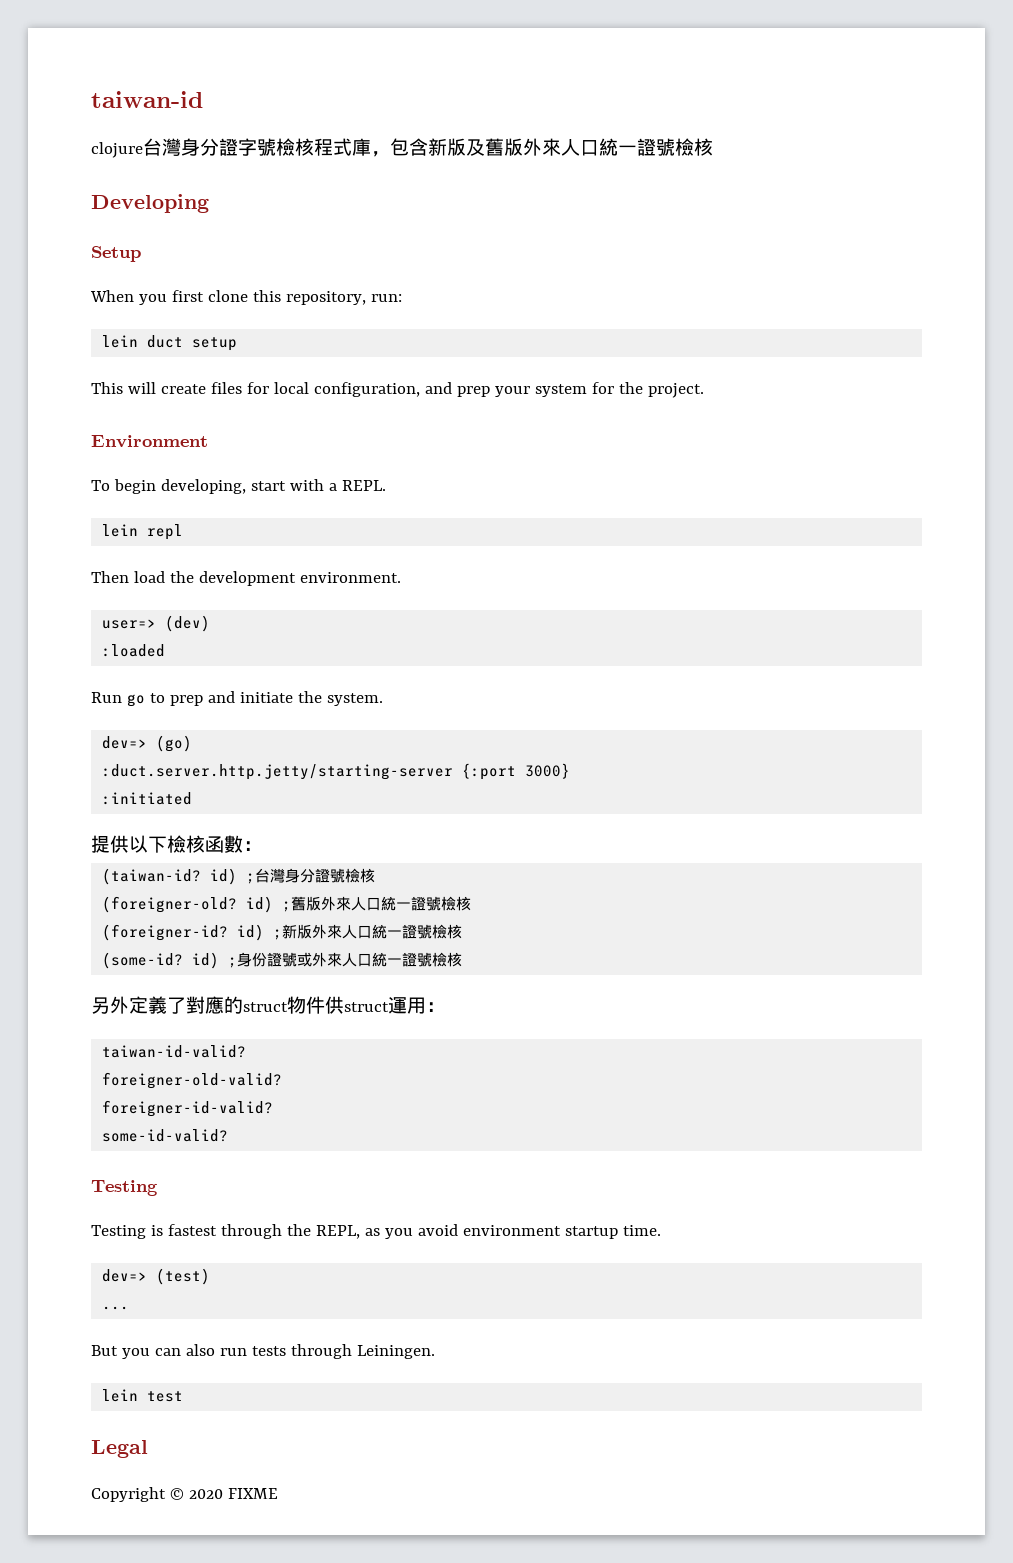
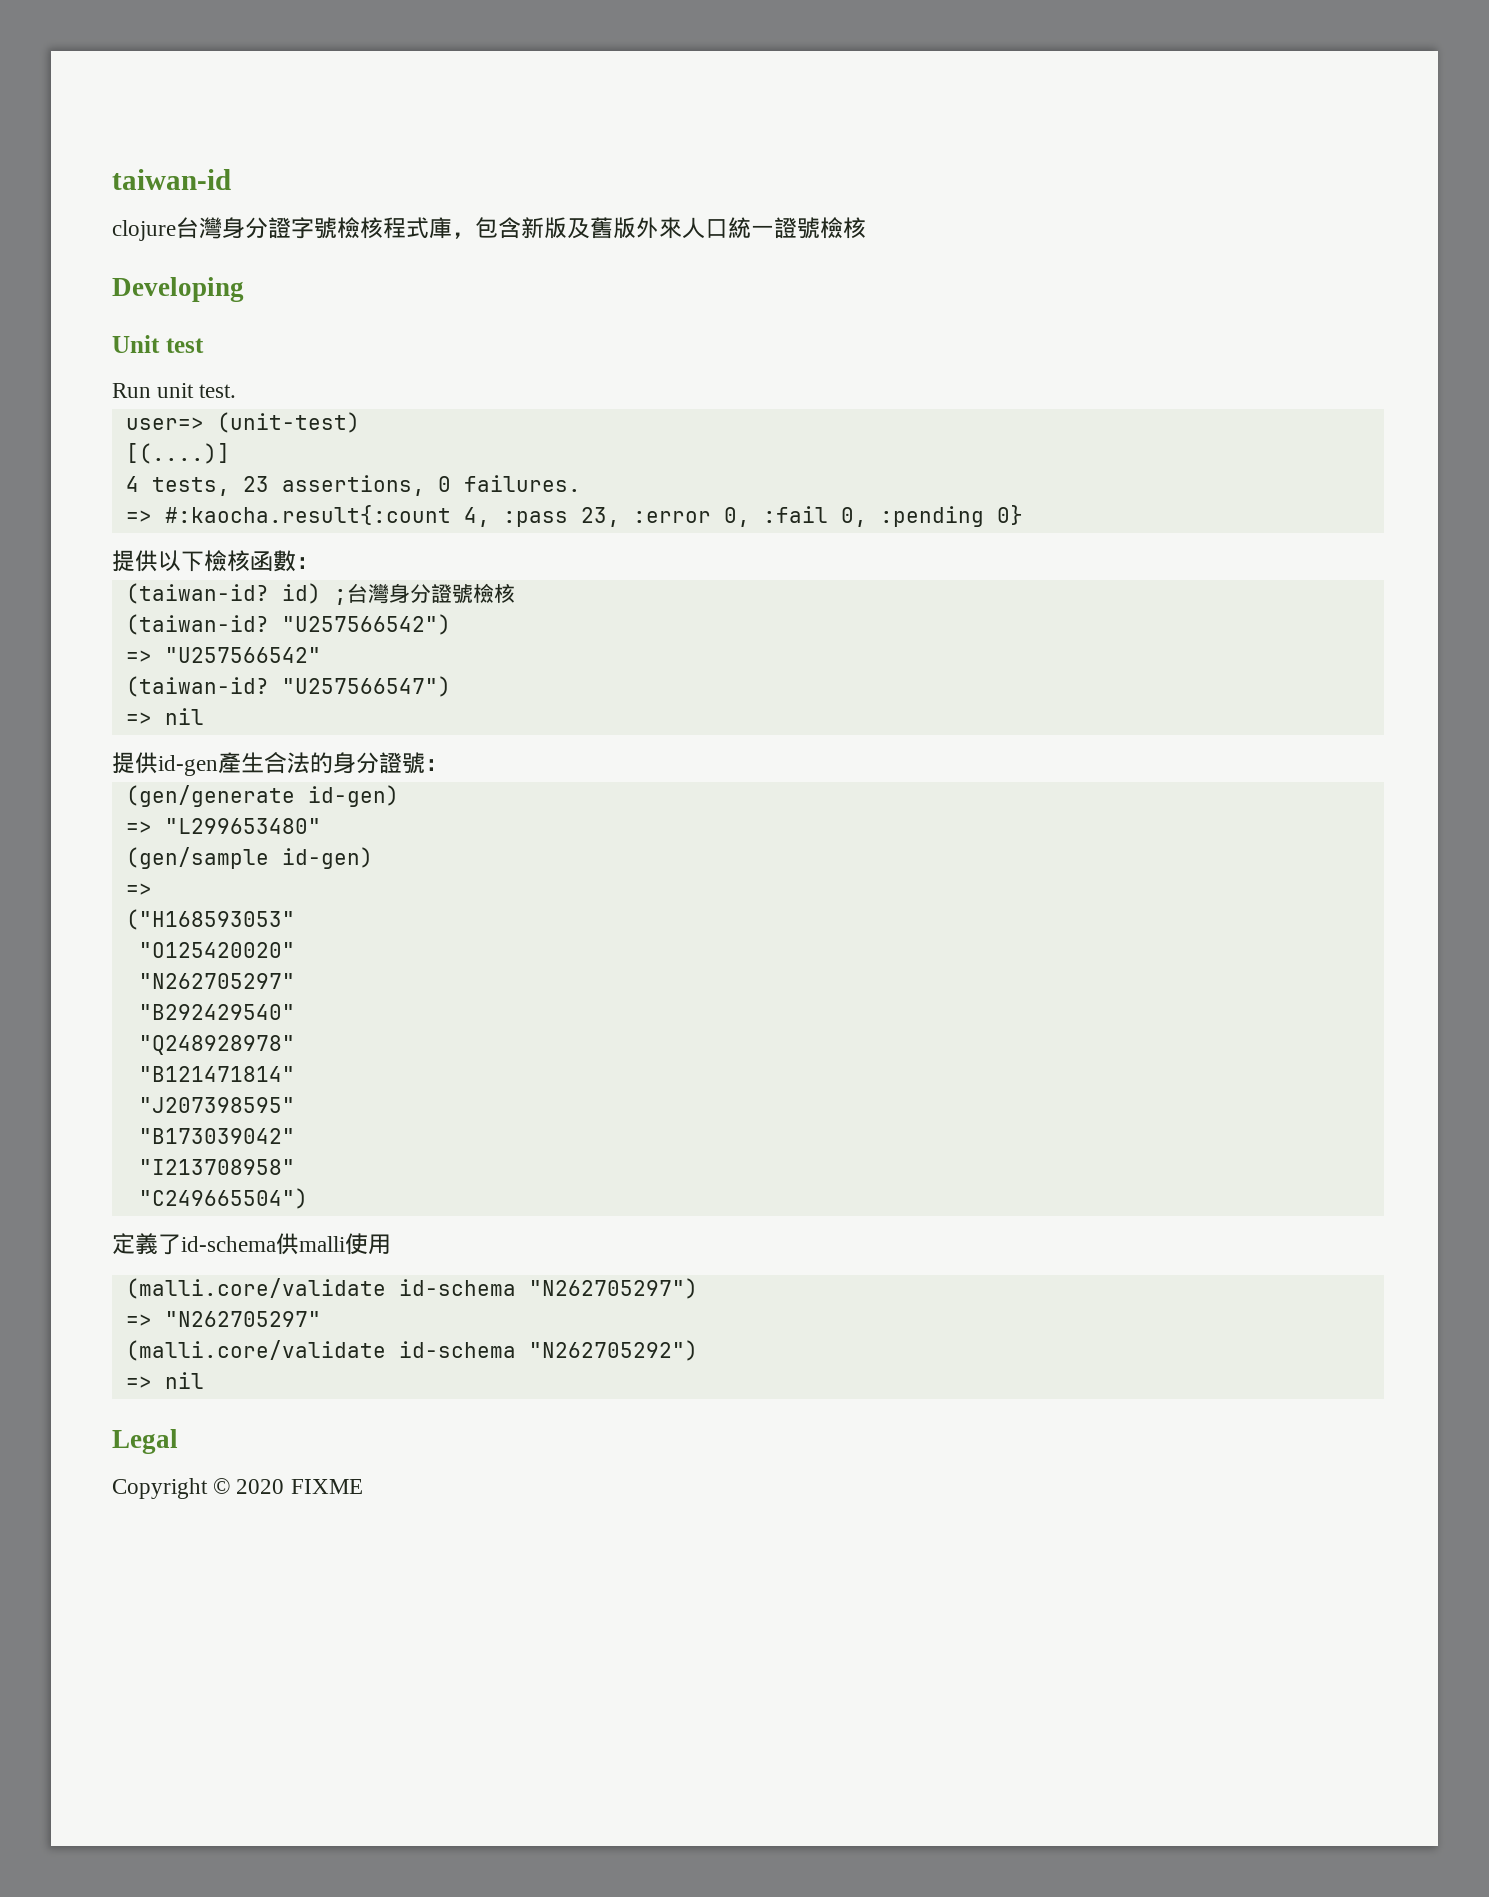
[91,246,141,262] [90,290,402,305] [102,335,238,351] [91,382,704,398] [91,435,208,448] [91,479,386,494] [102,524,184,540] [91,571,401,586] [102,615,211,632] [102,644,166,657] [91,691,383,707] [102,735,193,752] [102,763,571,780] [102,792,193,805] Setup // When you first clone this repository, run: // lein duct setup // This will create files for local configuration, and prep your system for the project. // Environment // To begin developing, start with a REPL. // lein repl // Then load the development environment. // user=> (dev) // :loaded // Run go to prep and initiate the system. // dev=> (go) // :duct.server.http.jetty/starting-server {:port 3000} // :initiated -> [112,335,204,353] [112,383,237,398] [125,412,360,433] [125,443,230,464] [125,475,581,496] [125,505,1023,527] Unit test // Run unit test. // user=> (unit-test) // [(....)] // 4 tests, 23 assertions, 0 failures. // => #:kaocha.result{:count 4, :pass 23, :error 0, :fail 0, :pending 0}
[102,896,472,913] [102,924,463,941] [102,952,463,969] [91,996,445,1014] [102,1045,247,1058] [102,1072,283,1089] [102,1100,274,1117] [102,1129,229,1142] [91,1180,158,1196] [91,1224,661,1239] [102,1268,211,1285] [102,1306,130,1310] [91,1344,435,1359] [102,1389,184,1402] (foreigner-old? id) ;舊版外來人口統一證號檢核 // (foreigner-id? id) ;新版外來人口統一證號檢核 // (some-id? id) ;身份證號或外來人口統一證號檢核 // 另外定義了對應的struct物件供struct運用： // taiwan-id-valid? // foreigner-old-valid? // foreigner-id-valid? // some-id-valid? // Testing // Testing is fastest through the REPL, as you avoid environment startup time. // dev=> (test) // ... // But you can also run tests through Leiningen. // lein test -> [125,614,451,635] [125,647,321,663] [125,676,451,697] [125,708,204,725] [112,752,448,776] [125,785,399,807] [125,818,321,834] [125,847,373,869] [125,883,152,896] [125,909,295,930] [138,942,295,958] [138,973,295,989] [138,1004,295,1020] [138,1035,295,1055] [138,1066,295,1082] [138,1097,295,1113] [138,1128,295,1144] [138,1159,295,1175] [138,1188,308,1209] [112,1233,391,1255] [125,1278,698,1299] [125,1311,321,1327] [125,1340,698,1361] [125,1372,204,1389] (taiwan-id? "U257566542") // => "U257566542" // (taiwan-id? "U257566547") // => nil // 提供id-gen產生合法的身分證號： // (gen/generate id-gen) // => "L299653480" // (gen/sample id-gen) // => // ("H168593053" // "O125420020" // "N262705297" // "B292429540" // "Q248928978" // "B121471814" // "J207398595" // "B173039042" // "I213708958" // "C249665504") // 定義了id-schema供malli使用 // (malli.core/validate id-schema "N262705297") // => "N262705297" // (malli.core/validate id-schema "N262705292") // => nil

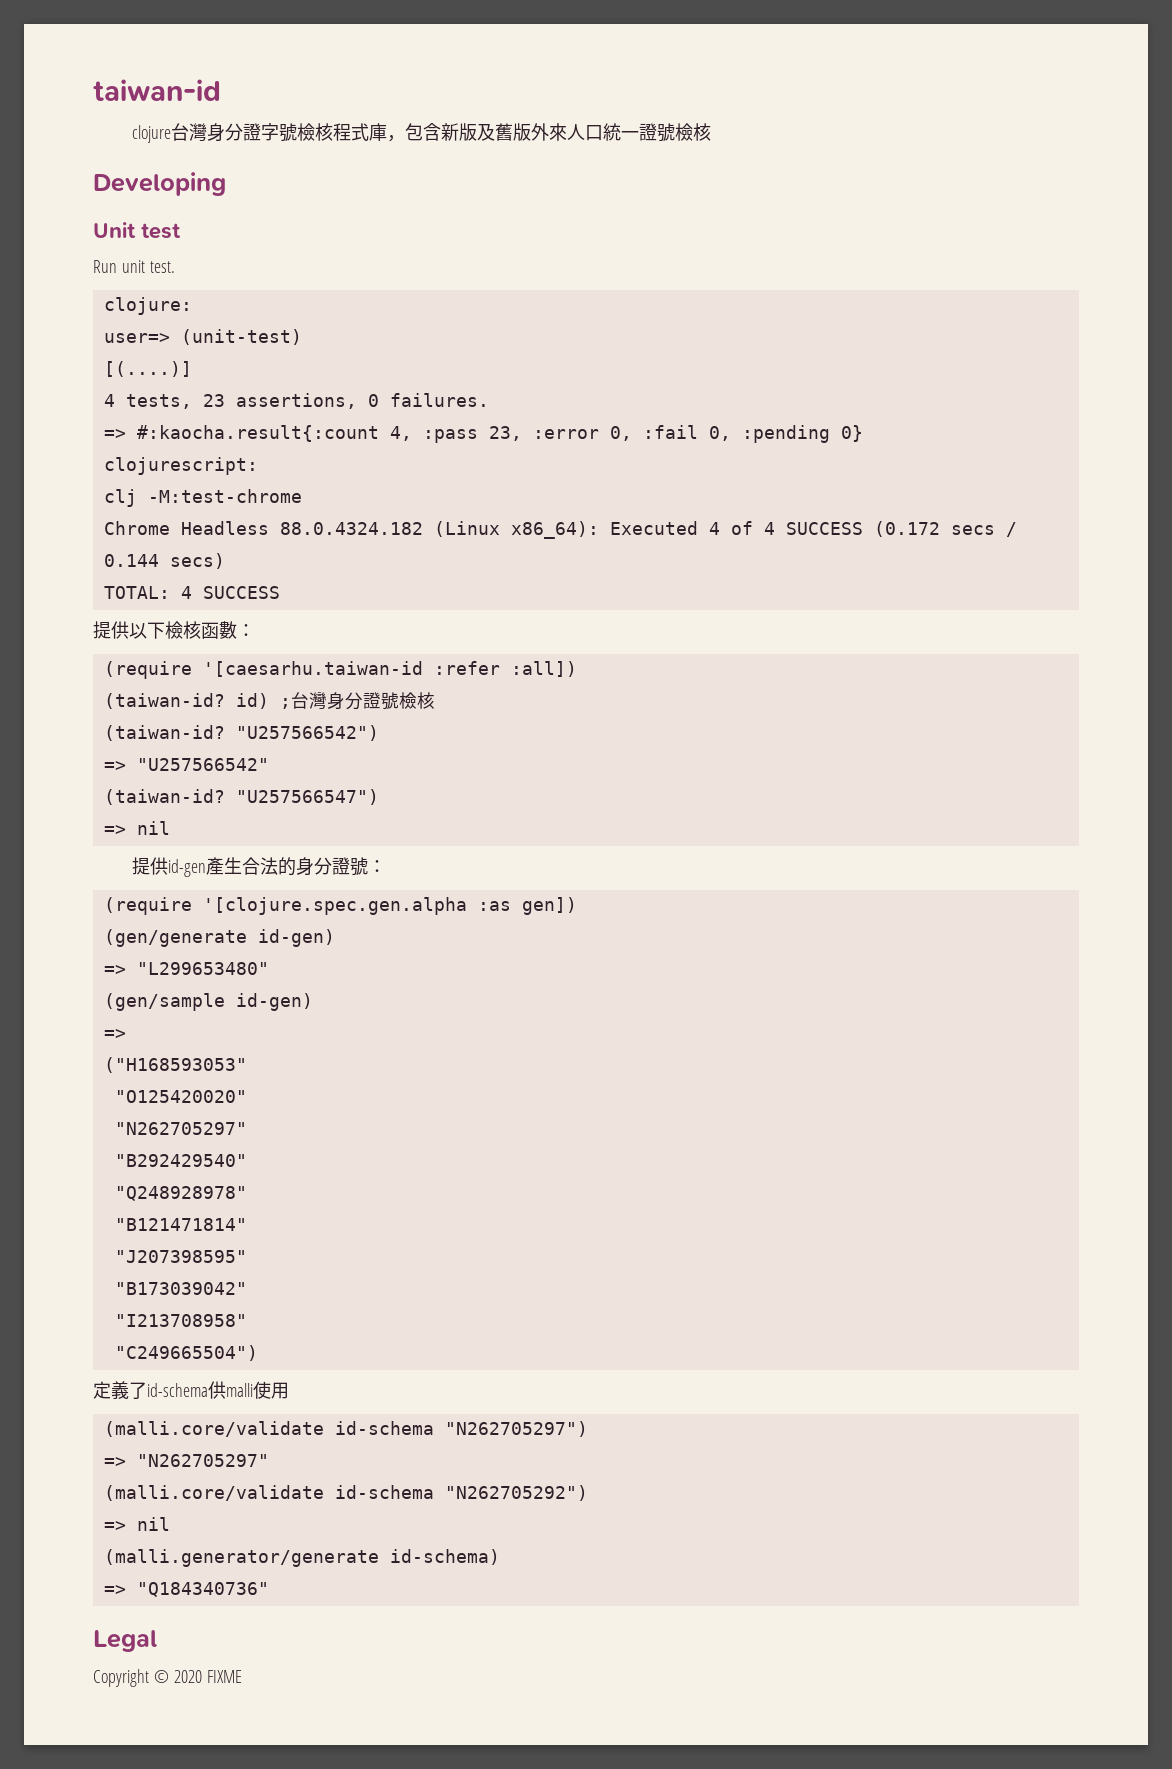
(237, 391) none -> [103,297,192,315] // clojure:
(1023, 515) none -> [103,457,258,475] [103,489,302,507] [103,521,1017,539] [103,553,225,569] [103,586,280,599] // clojurescript: // clj -M:test-chrome // Chrome Headless 88.0.4324.182 (Linux x86_64): Executed 4 of 4 SUCCESS (0.172 secs / 0.144 secs) // TOTAL: 4 SUCCESS
(319, 563) none -> [103,661,577,679] // (require '[caesarhu.taiwan-id :refer :all])
(448, 765) none -> [103,897,577,915] // (require '[clojure.spec.gen.alpha :as gen])
(204, 1380) none -> [103,1549,500,1567] [103,1582,269,1597] // (malli.generator/generate id-schema) // => "Q184340736"

